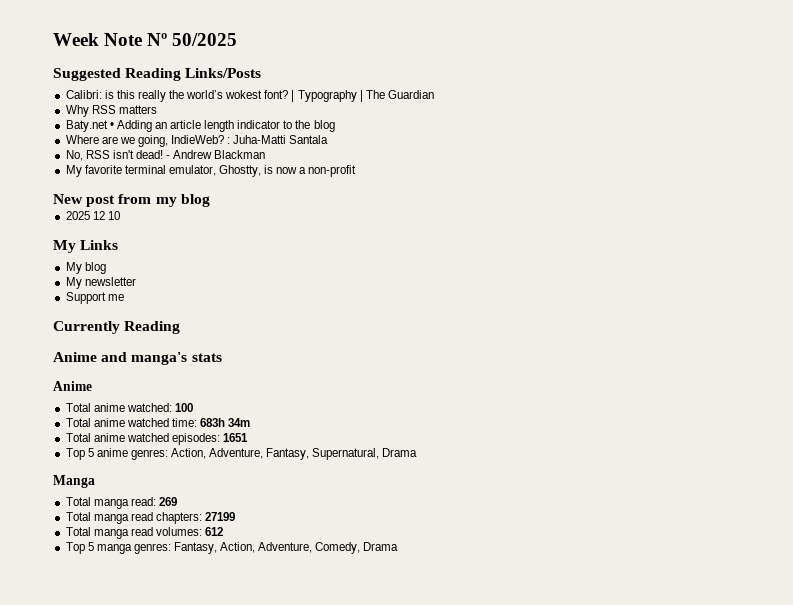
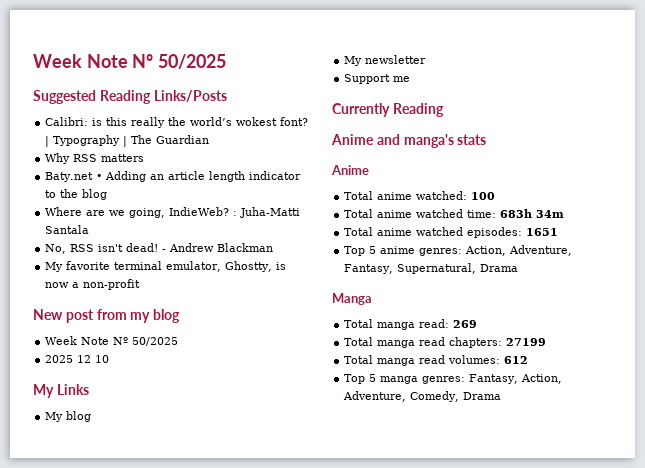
(210, 200) none -> [45,336,179,346] // Week Note Nº 50/2025

